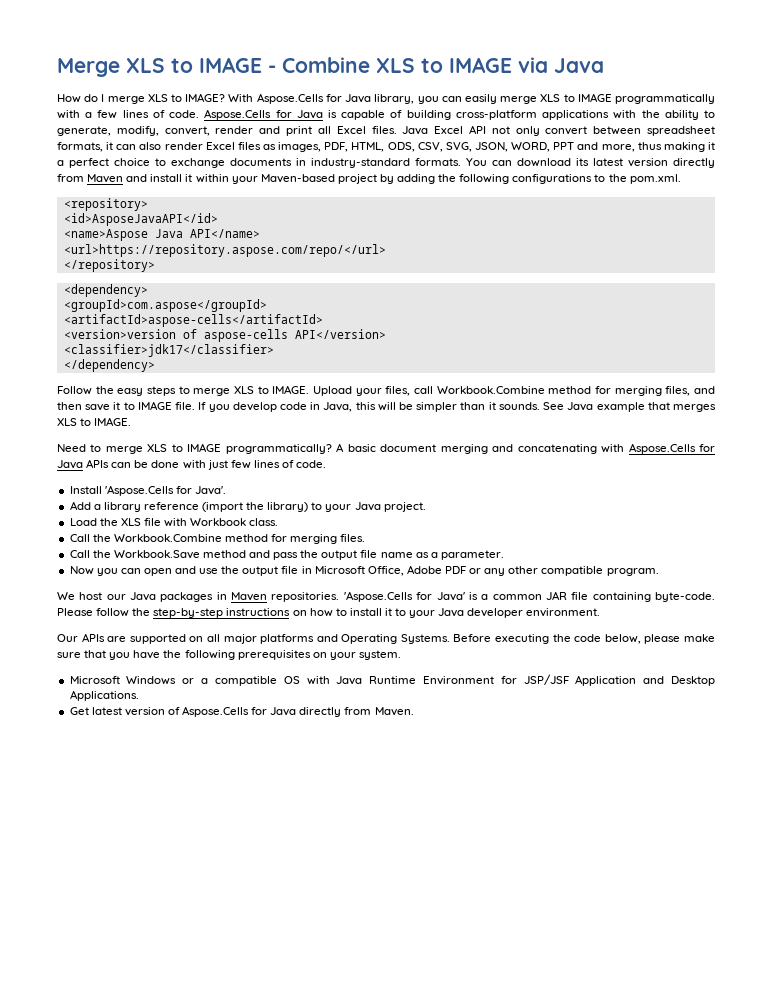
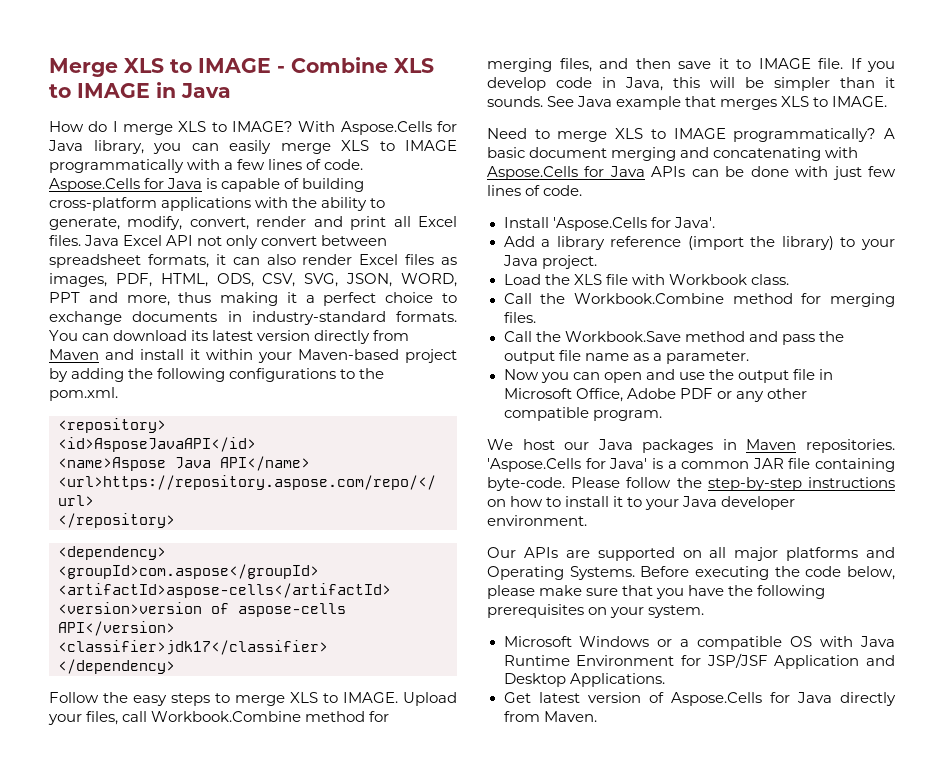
[518,57,548,73] via -> [156,82,176,98] in

